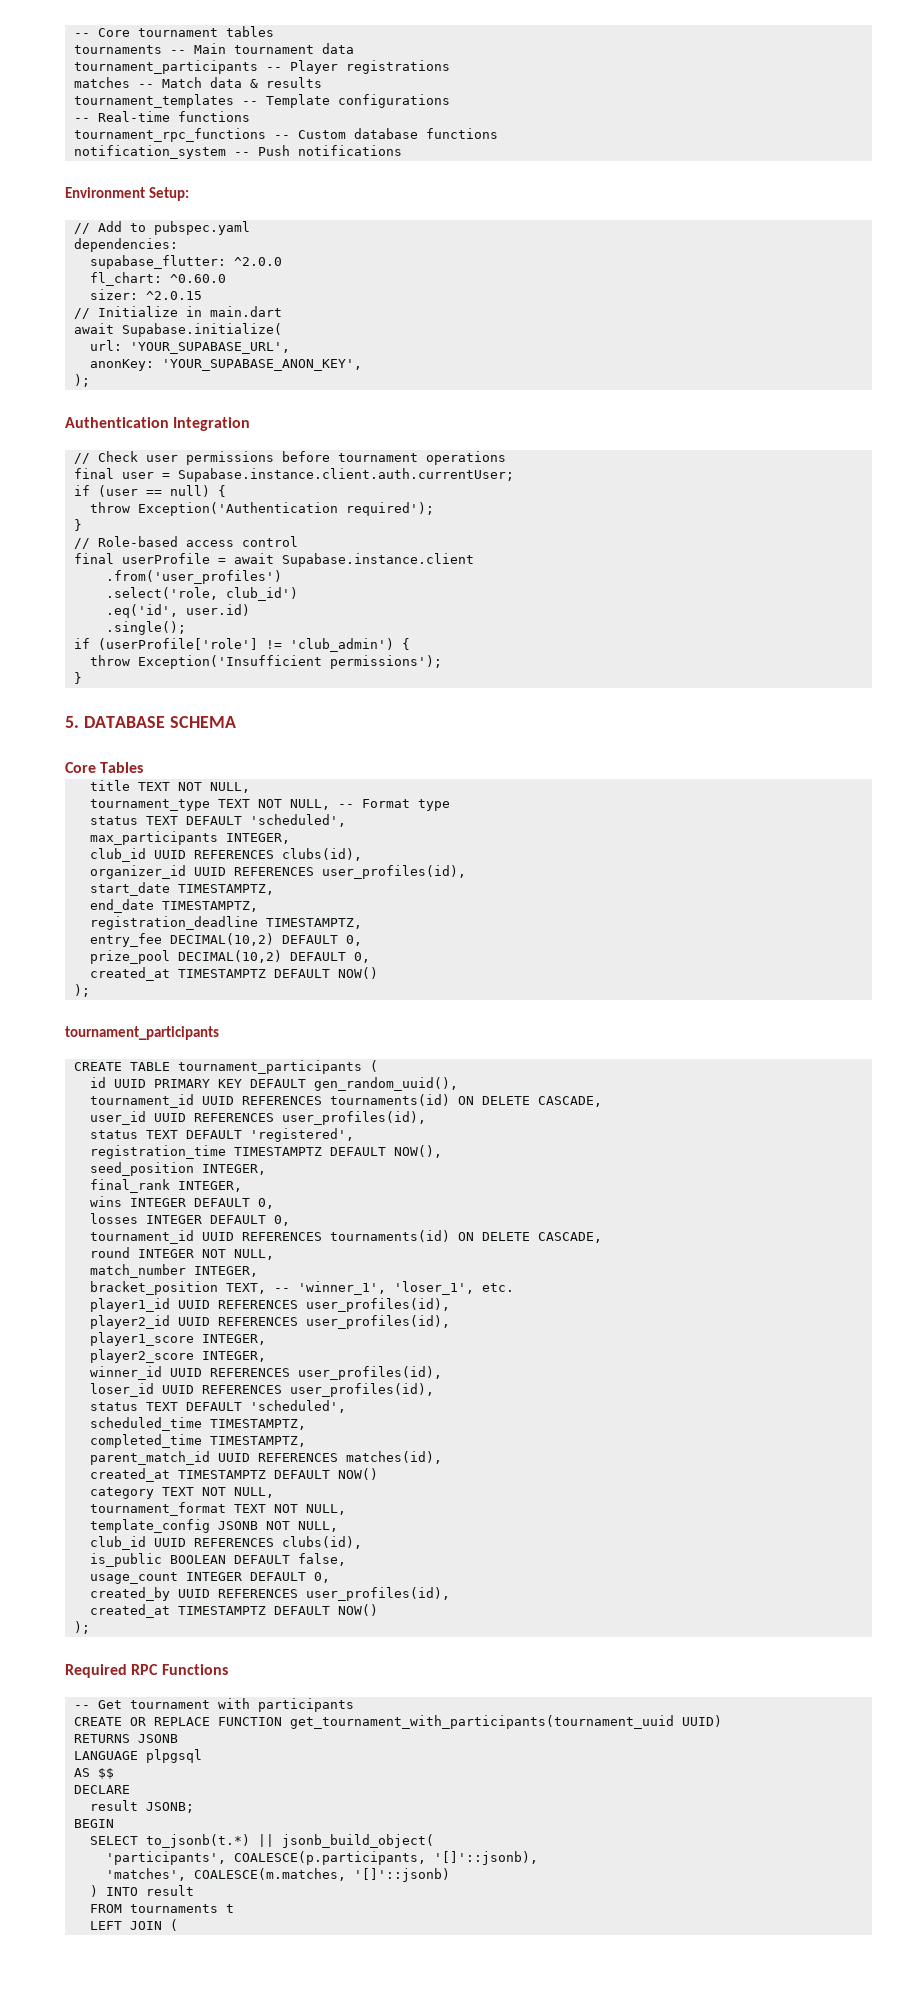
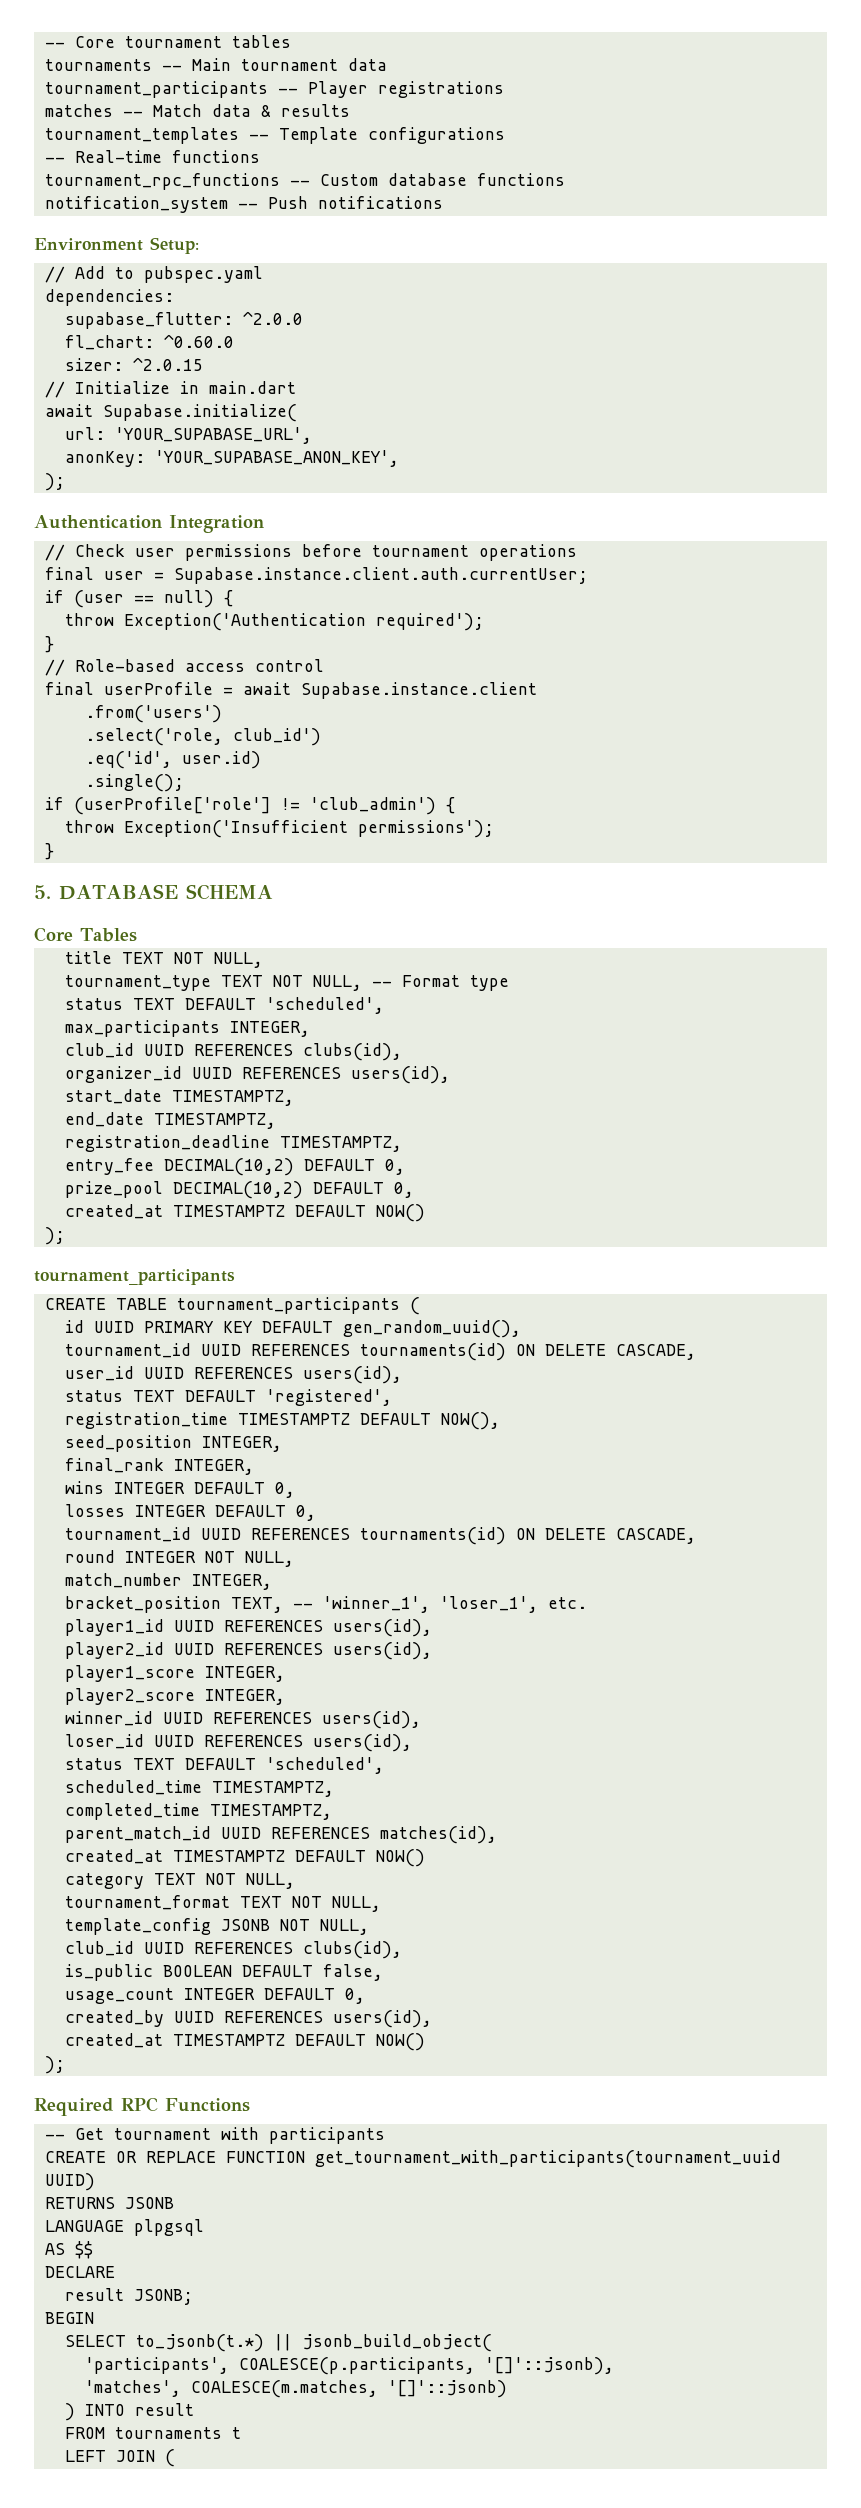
[105,570,282,584] .from('user_profiles') -> [84,705,222,723] .from('users')
[321,865,466,879] user_profiles(id), -> [350,1066,450,1084] users(id),
[281,1111,426,1125] user_profiles(id), -> [302,1366,402,1384] users(id),
[305,1298,450,1312] user_profiles(id), -> [332,1619,432,1637] users(id),
[305,1315,450,1329] user_profiles(id), -> [332,1642,432,1660] users(id),
[297,1366,442,1380] user_profiles(id), -> [321,1711,421,1729] users(id),
[289,1383,434,1397] user_profiles(id), -> [312,1734,412,1752] users(id),
[305,1587,450,1601] user_profiles(id), -> [332,2010,432,2028] users(id),

